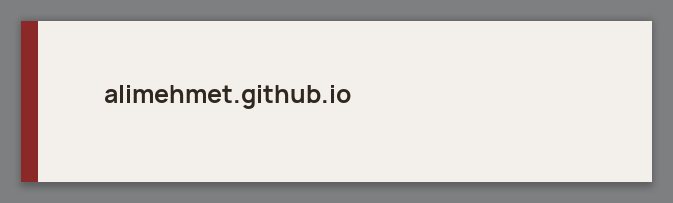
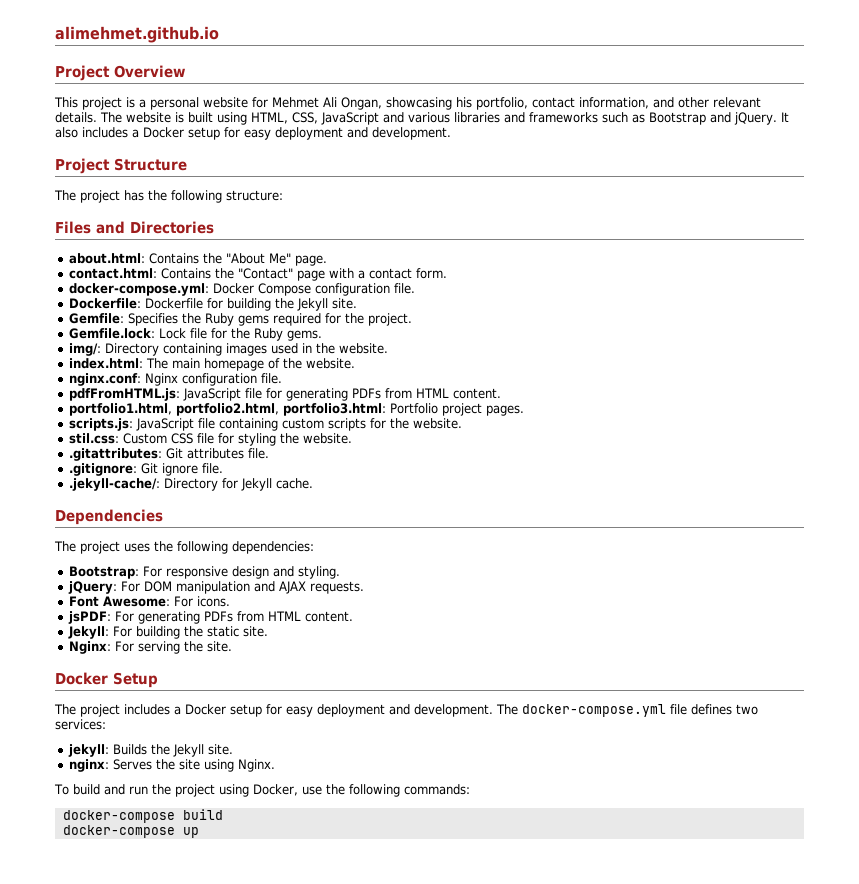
(351, 97) none -> [55,65,185,81] [54,97,761,110] [55,112,789,125] [55,127,451,140] [55,158,187,174] [54,190,283,203] [55,221,214,234] [68,253,327,266] [68,268,447,281] [68,283,415,296] [68,298,357,311] [68,313,412,326] [68,328,322,341] [68,343,388,356] [68,358,355,371] [68,373,282,386] [68,388,501,401] [68,403,524,416] [68,418,462,431] [68,433,352,446] [68,448,269,461] [68,463,223,476] [68,478,313,491] [55,509,163,525] [54,541,314,554] [68,566,340,579] [67,581,364,594] [68,596,230,607] [67,611,353,624] [67,626,268,639] [68,641,232,654] [55,672,158,688] [54,704,758,717] [55,719,106,730] [67,744,233,757] [68,759,275,772] [54,784,470,797] [62,809,223,823] [62,825,199,838] // Project Overview // This project is a personal website for Mehmet Ali Ongan, showcasing his portfolio, contact information, and other relevant details. The website is built using HTML, CSS, JavaScript and various libraries and frameworks such as Bootstrap and jQuery. It also includes a Docker setup for easy deployment and development. // Project Structure // The project has the following structure: // Files and Directories // about.html: Contains the "About Me" page. // contact.html: Contains the "Contact" page with a contact form. // docker-compose.yml: Docker Compose configuration file. // Dockerfile: Dockerfile for building the Jekyll site. // Gemfile: Specifies the Ruby gems required for the project. // Gemfile.lock: Lock file for the Ruby gems. // img/: Directory containing images used in the website. // index.html: The main homepage of the website. // nginx.conf: Nginx configuration file. // pdfFromHTML.js: JavaScript file for generating PDFs from HTML content. // portfolio1.html, portfolio2.html, portfolio3.html: Portfolio project pages. // scripts.js: JavaScript file containing custom scripts for the website. // stil.css: Custom CSS file for styling the website. // .gitattributes: Git attributes file. // .gitignore: Git ignore file. // .jekyll-cache/: Directory for Jekyll cache. // Dependencies // The project uses the following dependencies: // Bootstrap: For responsive design and styling. // jQuery: For DOM manipulation and AJAX requests. // Font Awesome: For icons. // jsPDF: For generating PDFs from HTML content. // Jekyll: For building the static site. // Nginx: For serving the site. // Docker Setup // The project includes a Docker setup for easy deployment and development. The docker-compose.yml file defines two services: // jekyll: Builds the Jekyll site. // nginx: Serves the site using Nginx. // To build and run the project using Docker, use the following commands: // docker-compose build // docker-compose up

